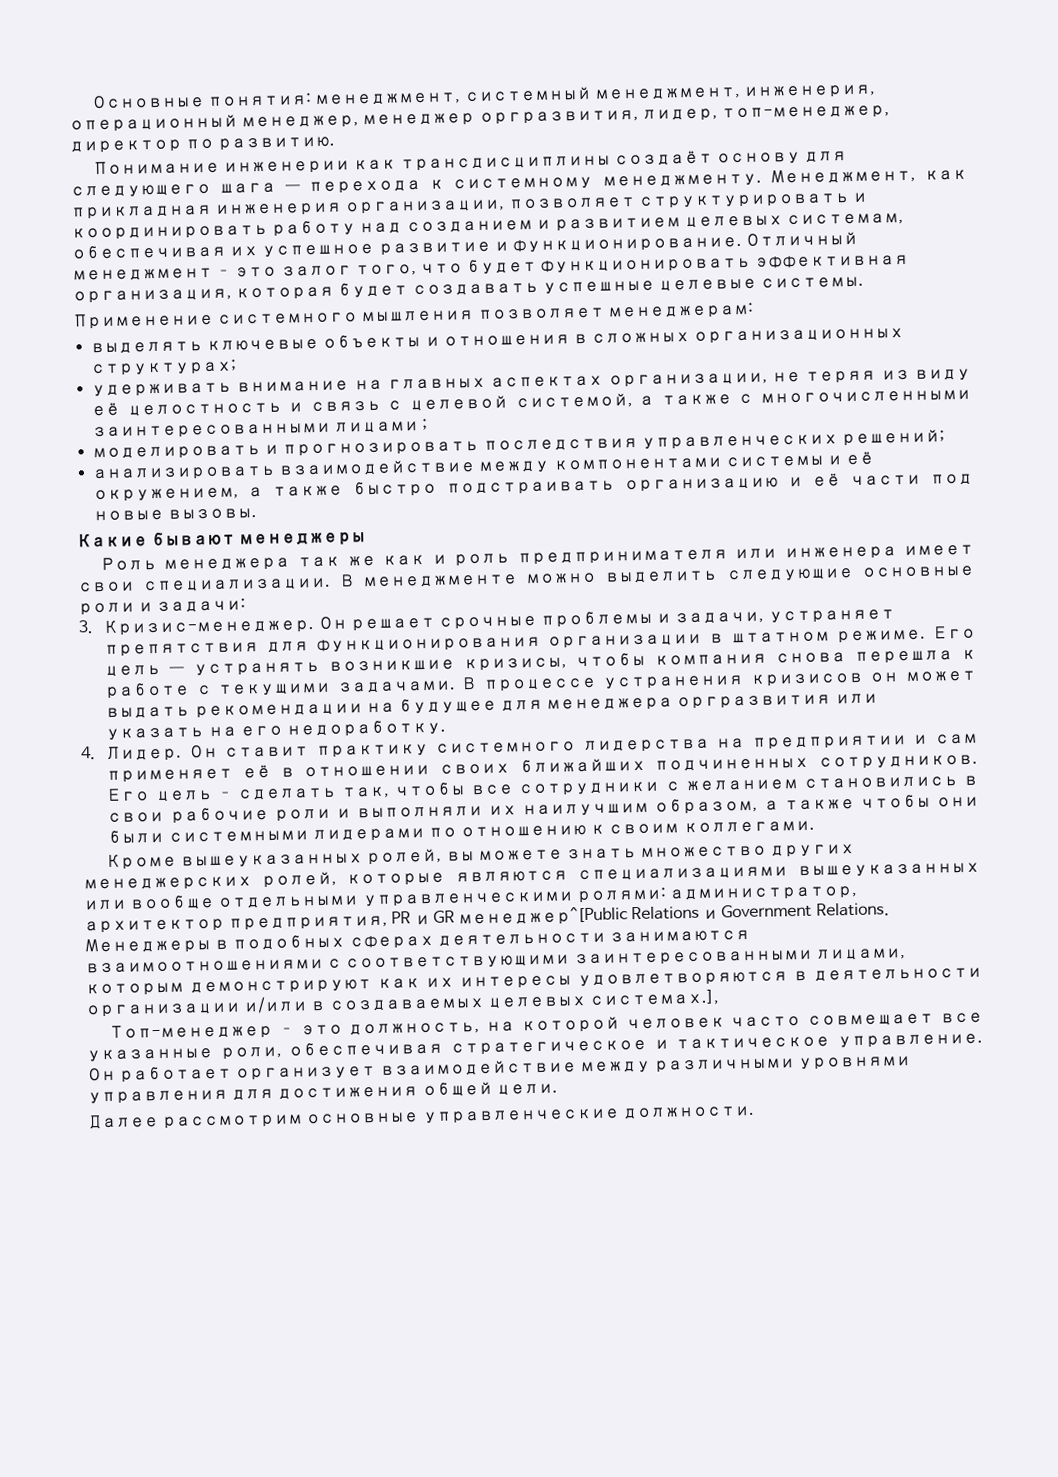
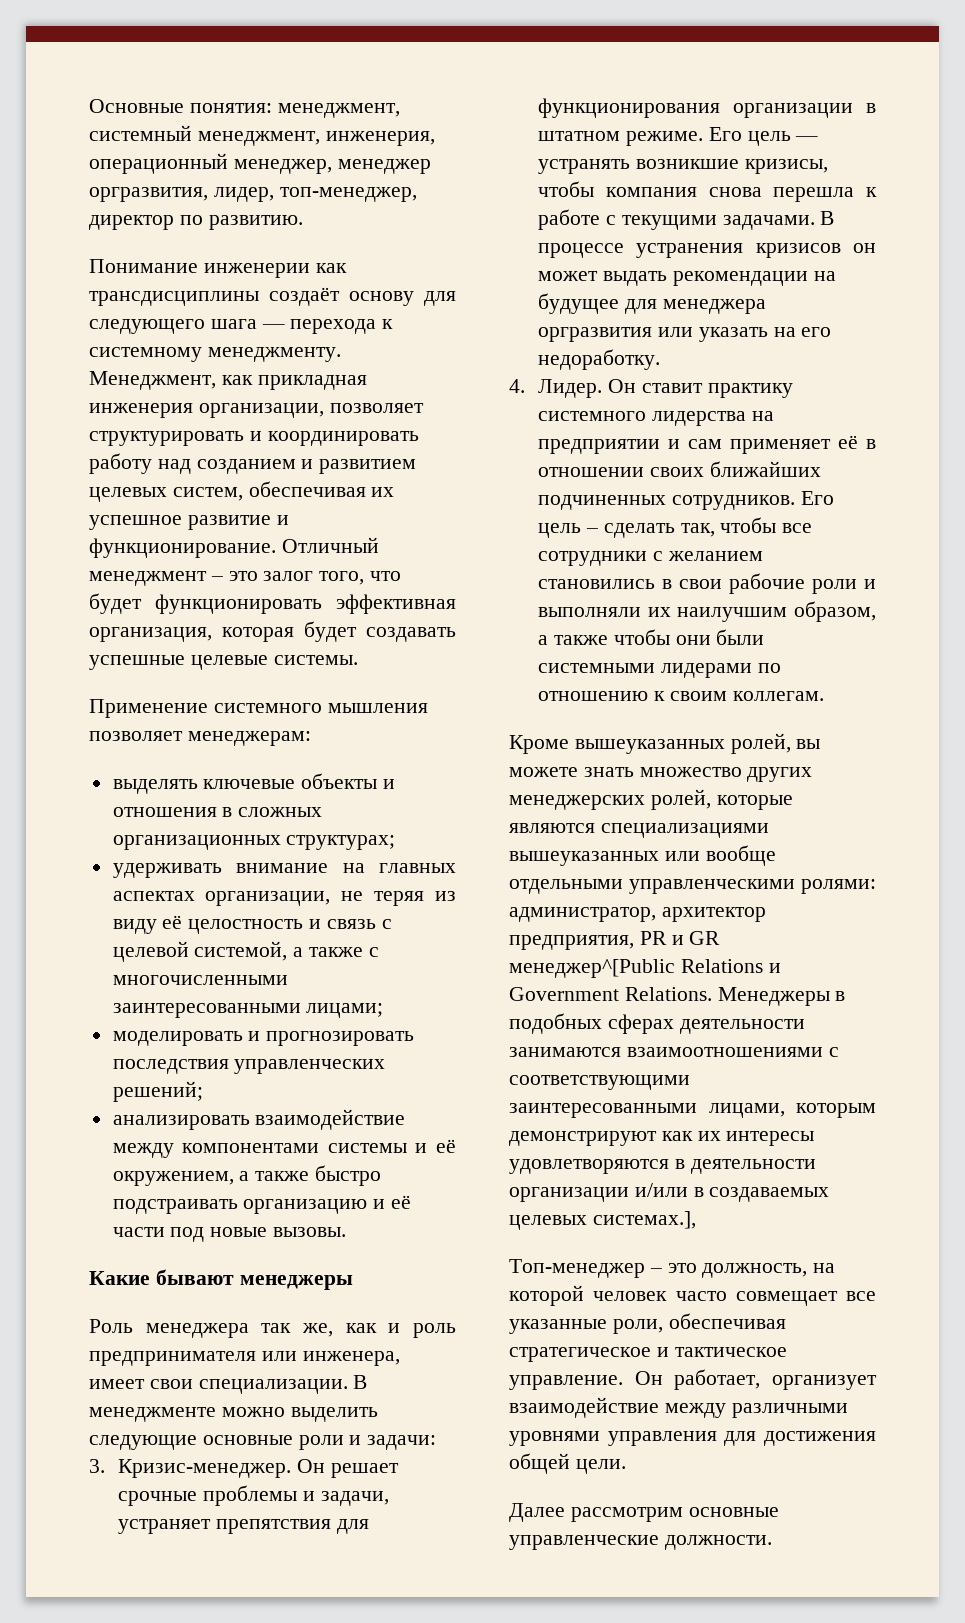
[786,212,905,227] системам, -> [172,487,243,501] систем,
[334,418,429,434] лицами ; -> [306,1003,384,1018] лицами;
[346,555,376,567] же -> [302,1323,333,1337] же,
[783,546,897,561] инженера -> [302,1351,400,1366] инженера,
[682,820,815,834] коллегами. -> [732,691,824,701] коллегам.
[119,1065,233,1083] работает -> [674,1369,761,1390] работает,

